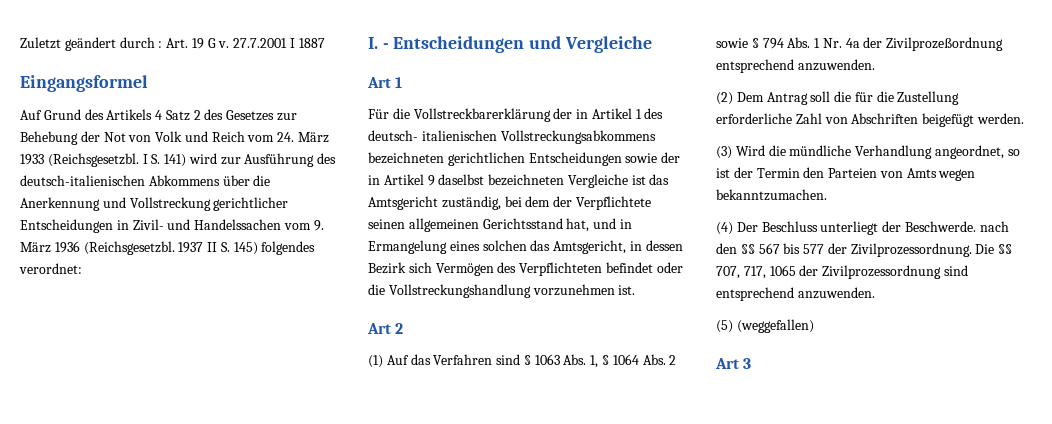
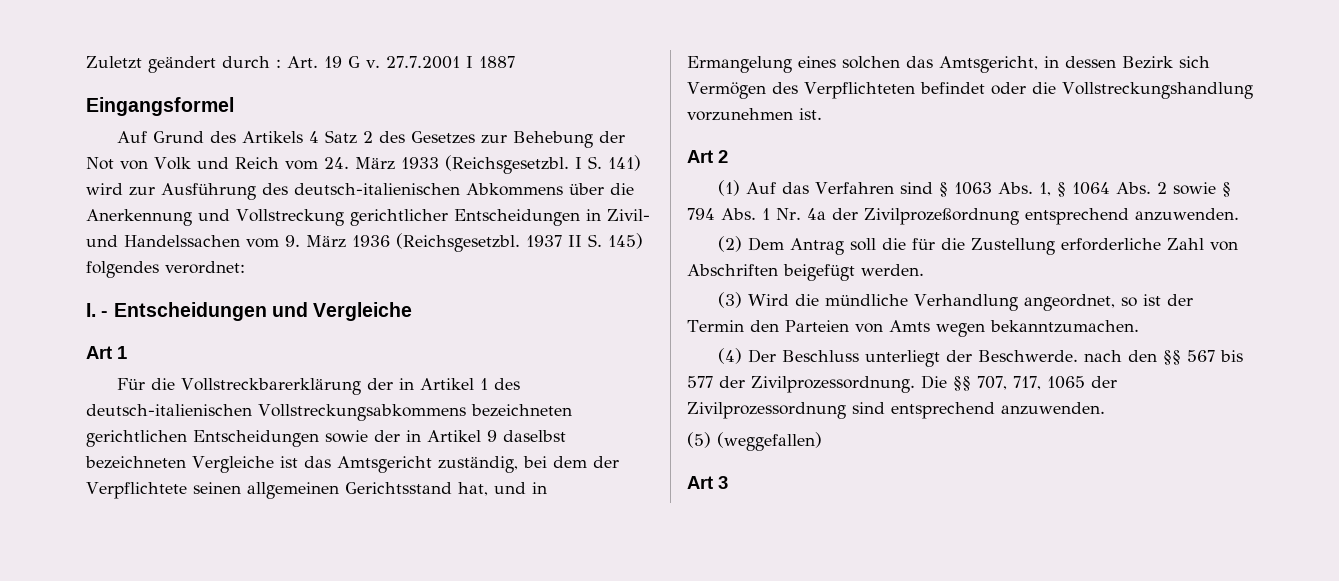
[368,130,497,141] deutsch- italienischen -> [86,404,252,416] deutsch-italienischen

